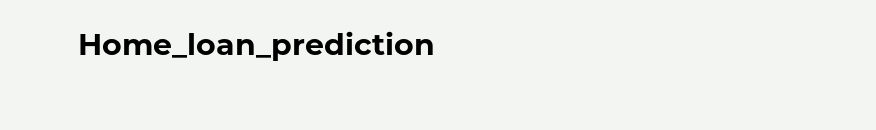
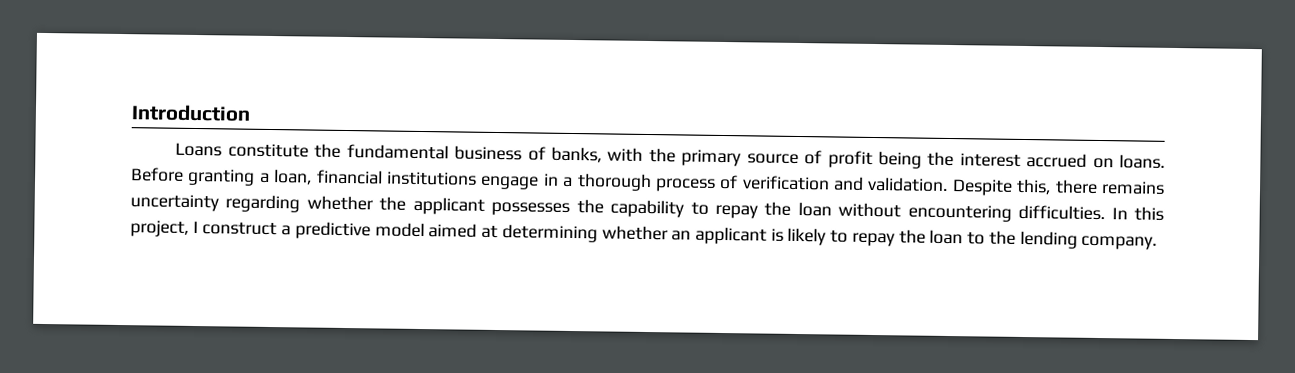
[78,31,435,61] Home_loan_prediction -> [131,104,251,122] [175,142,1165,169] [131,167,1166,196] [130,194,1164,222] [130,220,1158,250] Introduction // Loans constitute the fundamental business of banks, with the primary source of profit being the interest accrued on loans. Before granting a loan, financial institutions engage in a thorough process of verification and validation. Despite this, there remains uncertainty regarding whether the applicant possesses the capability to repay the loan without encountering difficulties. In this project, I construct a predictive model aimed at determining whether an applicant is likely to repay the loan to the lending company.

